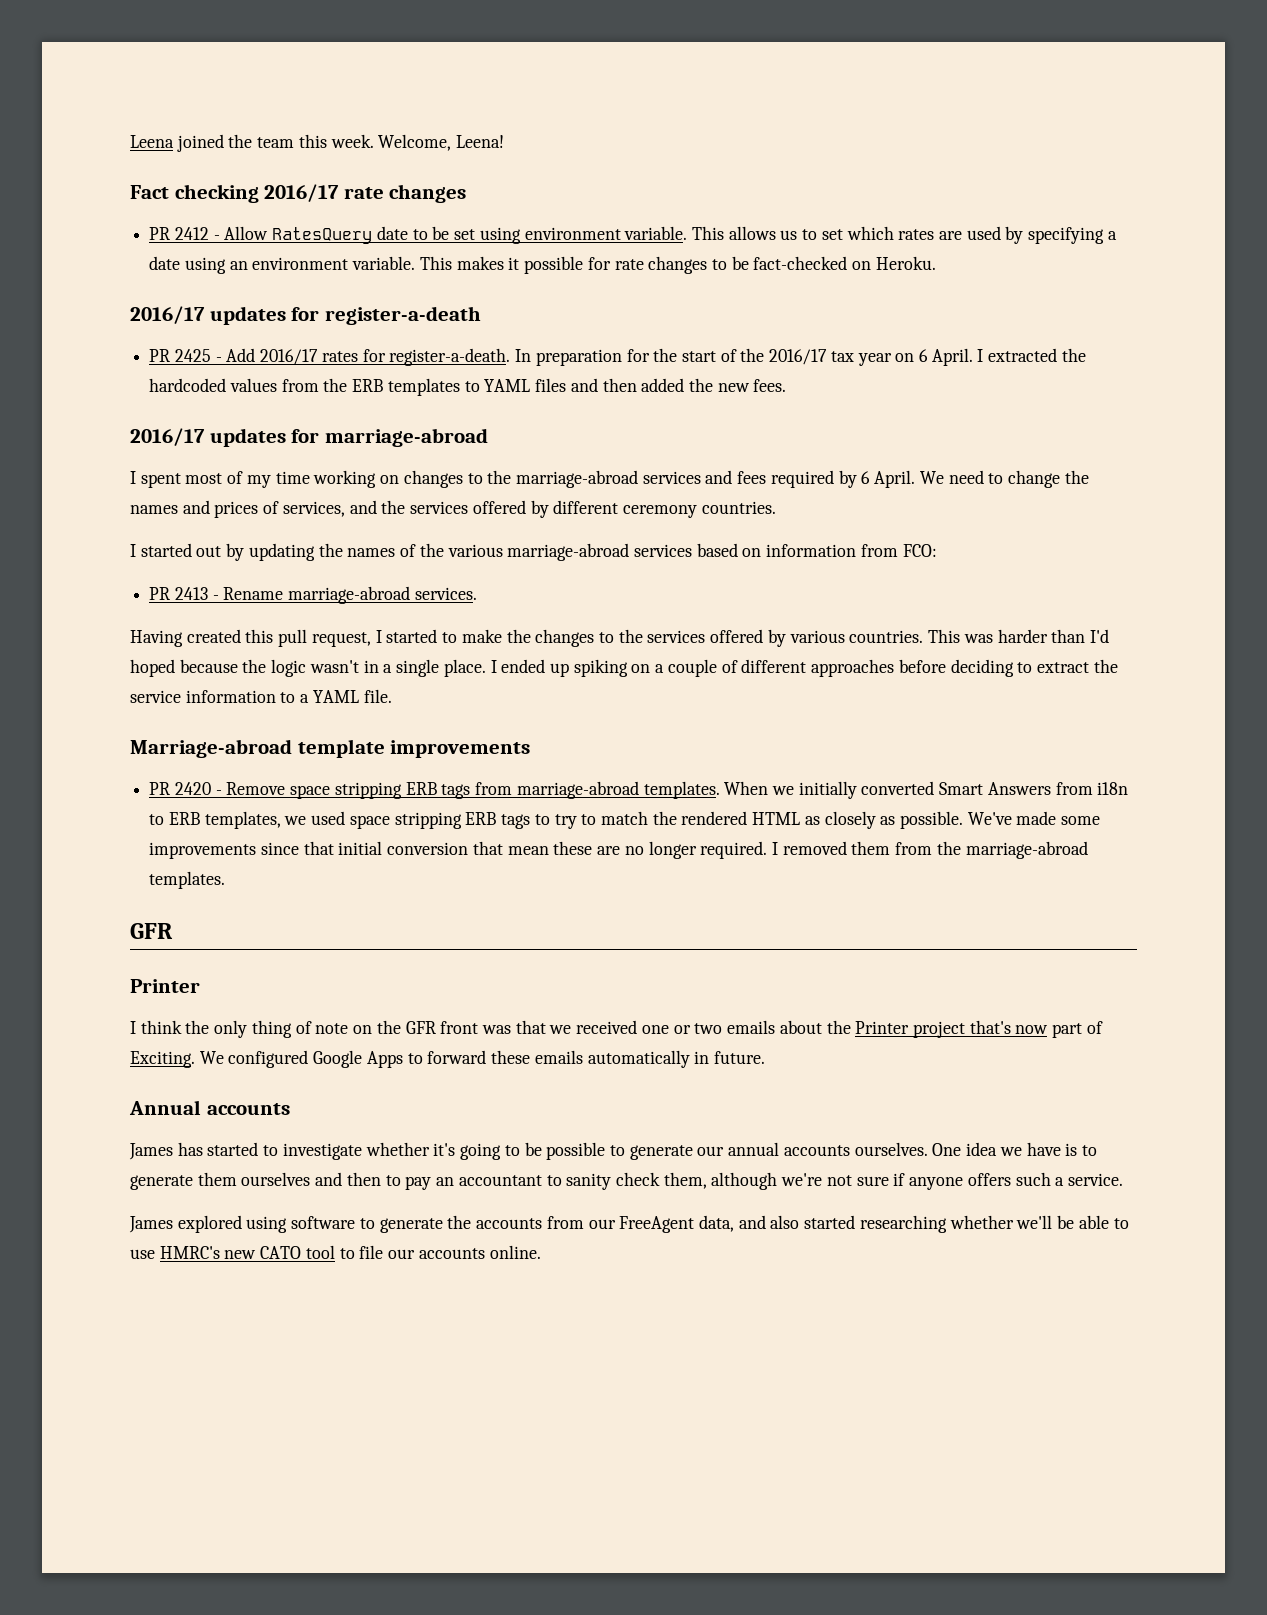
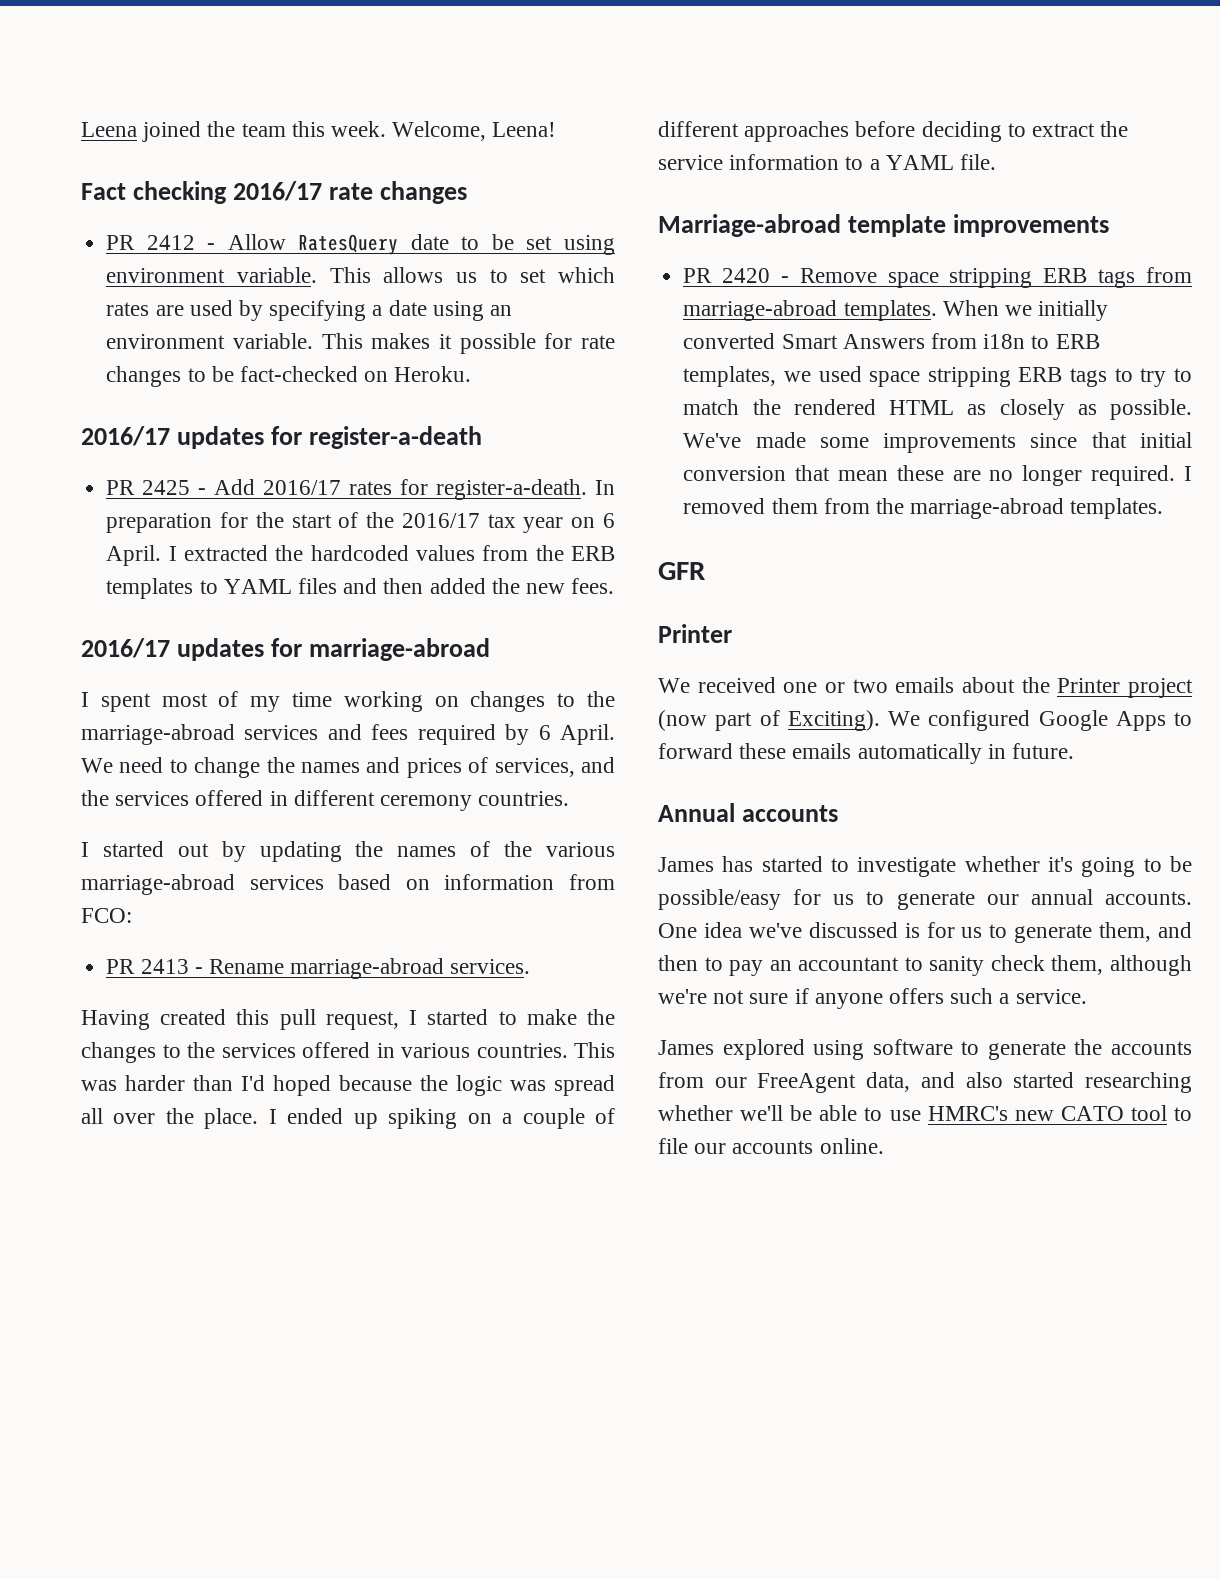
[530,500,549,518] by -> [269,791,288,806] in
[767,629,786,647] by -> [376,1043,395,1058] in
[309,659,440,677] wasn't in a single -> [510,1075,615,1096] [81,1108,194,1124] was spread all over the
[130,1020,572,1038] I think the only thing of note on the GFR front was that we -> [658,678,690,693] We
[969,1020,1049,1034] that's now -> [658,710,707,731] (now
[130,1051,195,1068] Exciting. -> [787,710,880,731] Exciting).
[546,1142,606,1160] possible -> [658,889,855,910] possible/easy for us
[783,1142,1097,1156] [130,1172,311,1190] accounts ourselves. One idea we have is to generate them ourselves -> [1105,891,1192,905] [658,922,1152,943] accounts. One idea we've discussed is for us to generate them,

